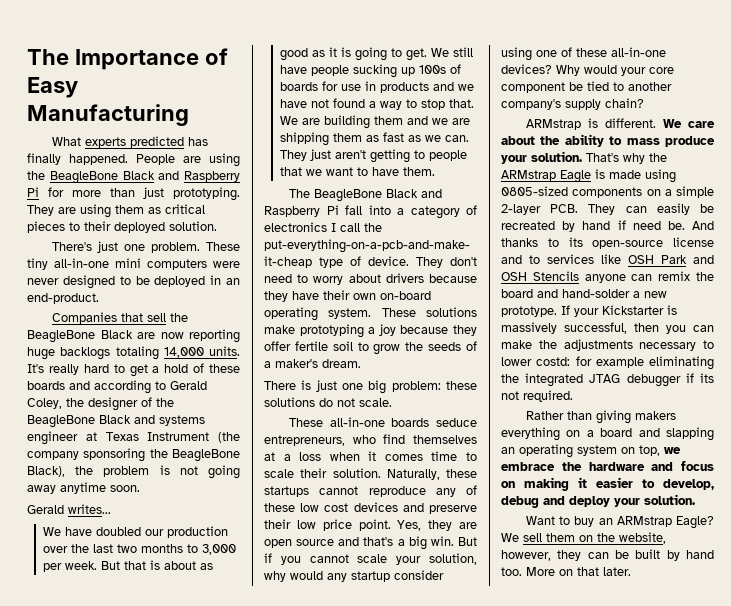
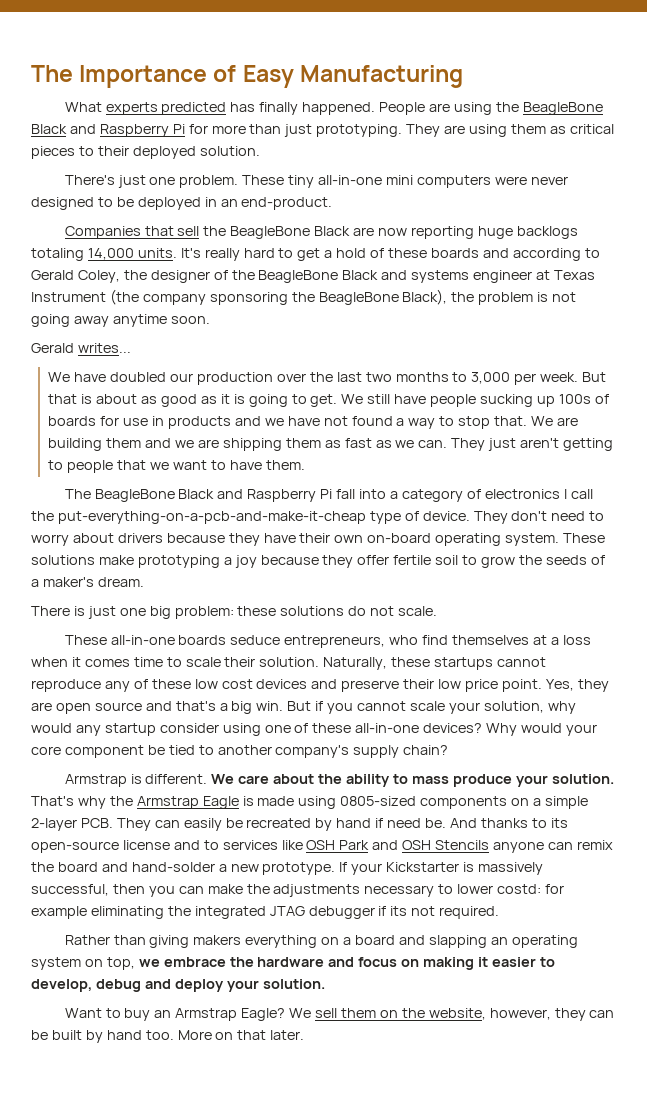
[525,119,581,130] ARMstrap -> [64,774,127,787] Armstrap
[501,170,556,181] ARMstrap -> [136,796,199,809] Armstrap
[616,516,672,527] ARMstrap -> [175,1008,238,1021] Armstrap

